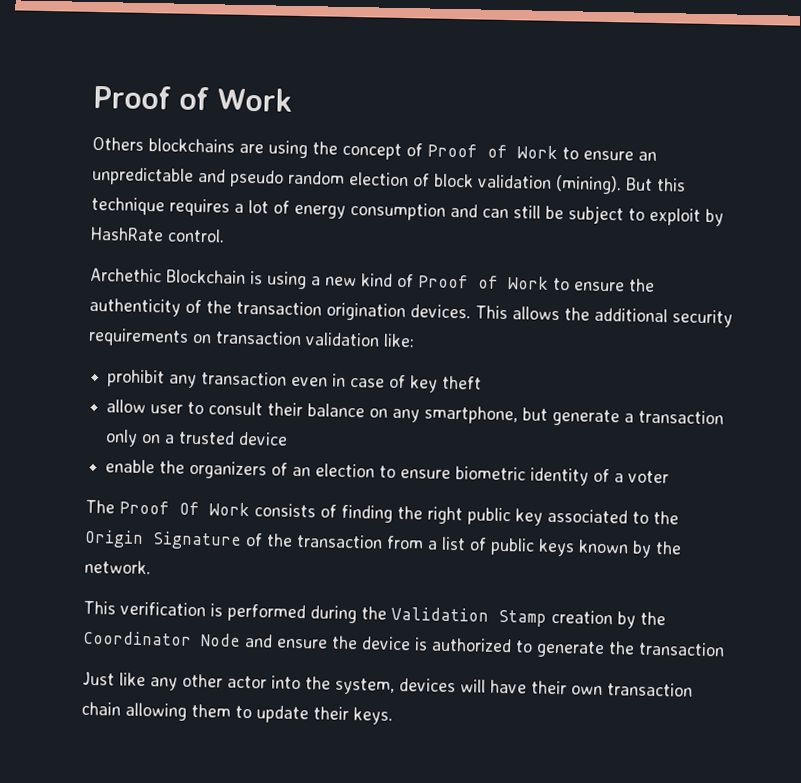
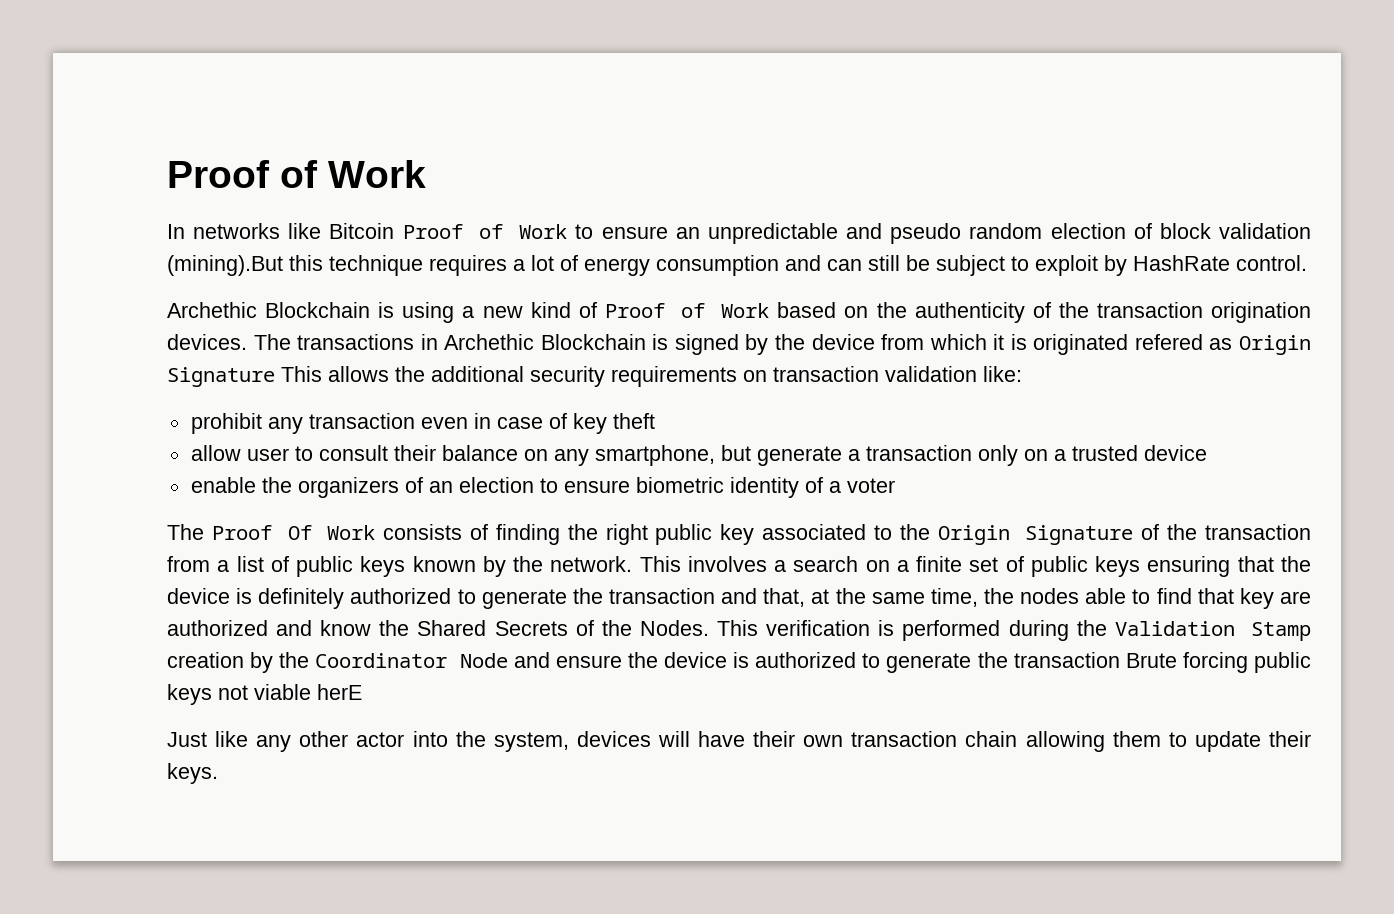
[92,136,423,160] Others blockchains are using the concept of -> [167,223,395,239] In networks like Bitcoin
[555,175,653,195] (mining). But -> [167,255,283,276] (mining).But
[553,277,625,292] to ensure -> [777,302,869,318] based on
(471, 311) none -> [253,334,1311,355] [167,367,275,387] The transactions in Archethic Blockchain is signed by the device from which it is originated refered as Origin Signature
(151, 567) // -> [639,556,1311,577] [167,588,1311,609] [167,620,709,636] This involves a search on a finite set of public keys ensuring that the device is definitely authorized to generate the transaction and that, at the same time, the nodes able to find that key are authorized and know the Shared Secrets of the Nodes.
(725, 649) none -> [1125,652,1311,673] [167,684,362,705] Brute forcing public keys not viable herE

